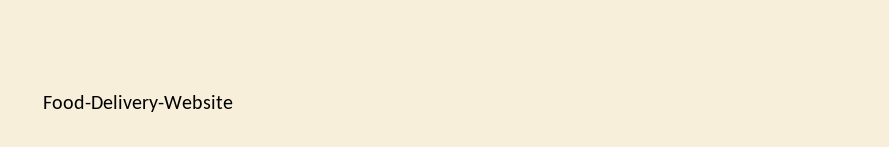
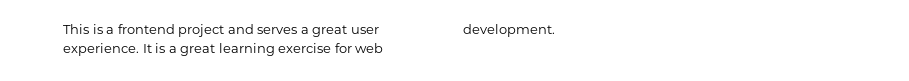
[43,95,233,112] Food-Delivery-Website -> [63,24,379,37] [63,43,384,56] [463,24,555,37] This is a frontend project and serves a great user experience. It is a great learning exercise for web development.

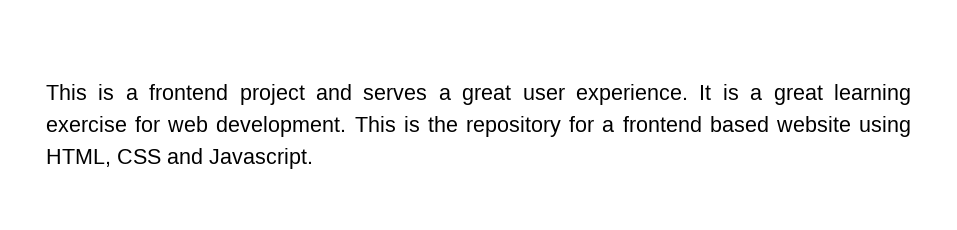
(555, 30) none -> [354,116,912,137] [46,148,313,169] This is the repository for a frontend based website using HTML, CSS and Javascript.

